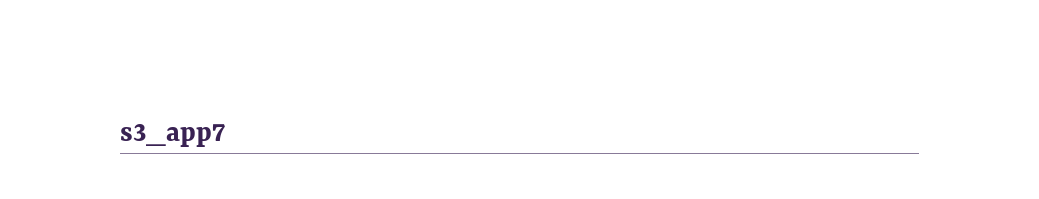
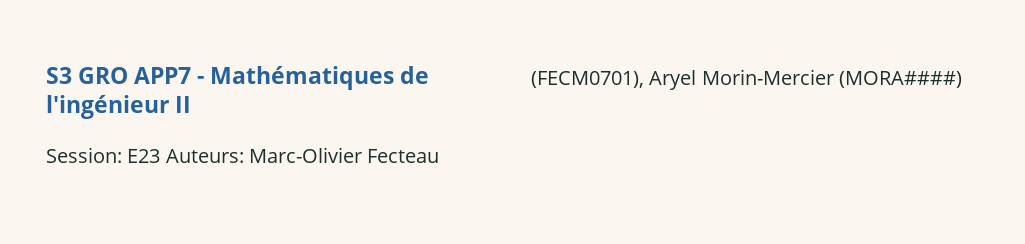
[120,124,225,147] s3_app7 -> [46,66,430,90] [46,95,192,119] [46,147,440,163] [531,69,962,90] S3 GRO APP7 - Mathématiques de l'ingénieur II // Session: E23 Auteurs: Marc-Olivier Fecteau (FECM0701), Aryel Morin-Mercier (MORA####)

